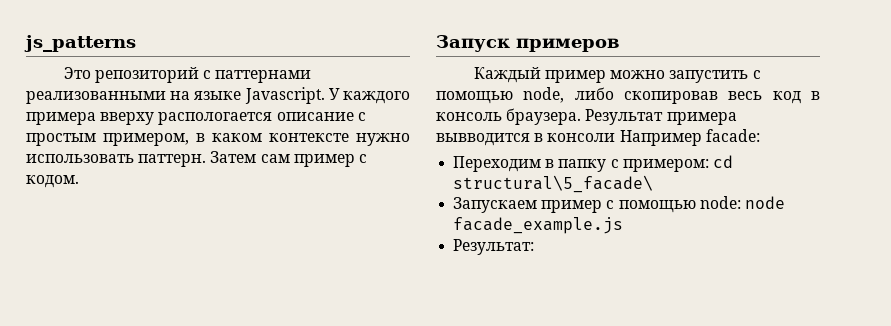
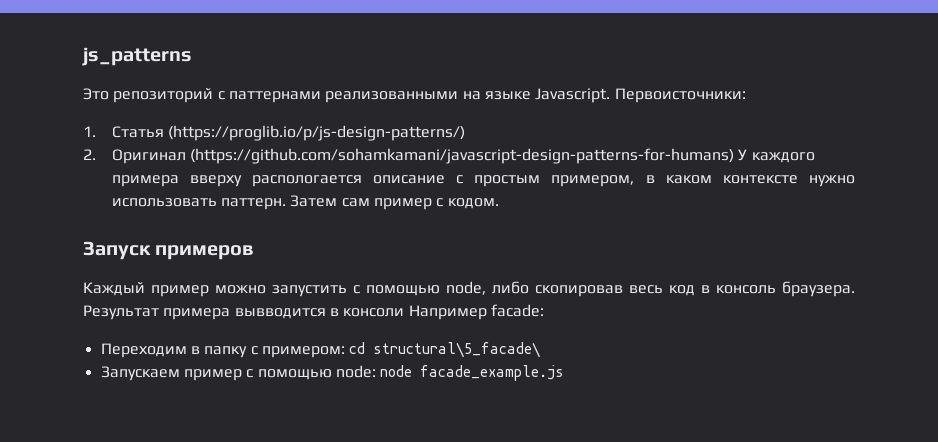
(325, 95) none -> [614,88,746,103] [83,125,465,141] [83,148,734,164] Первоисточники: // 1. Статья (https://proglib.io/p/js-design-patterns/) // 2. Оригинал (https://github.com/sohamkamani/javascript-design-patterns-for-humans)
[453,239,535,255] // Результат: -> (565, 373) none

